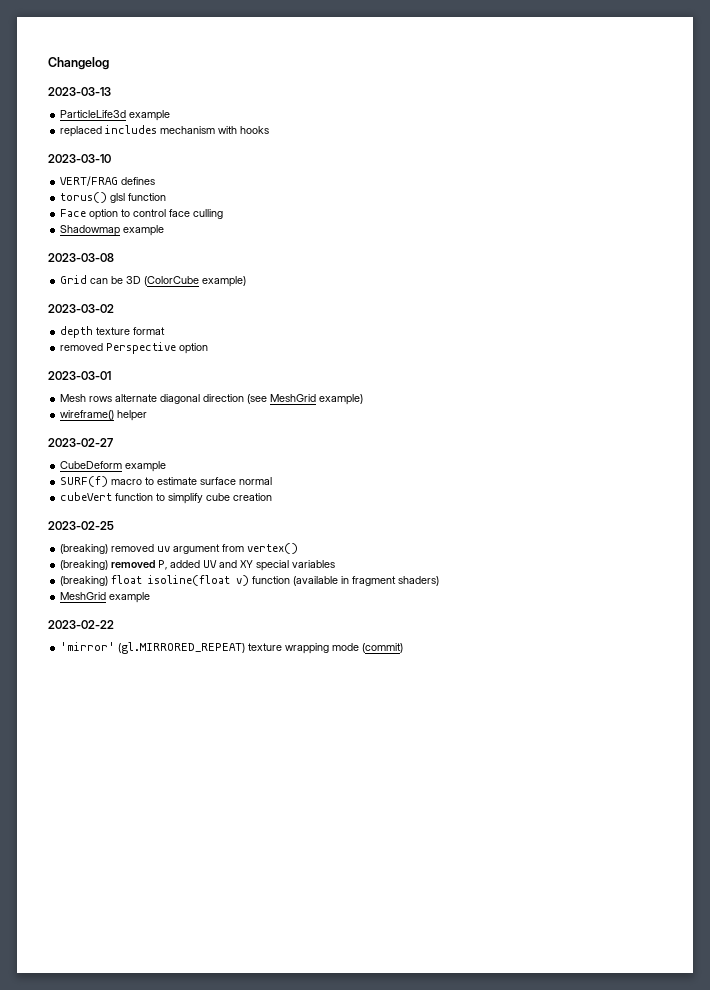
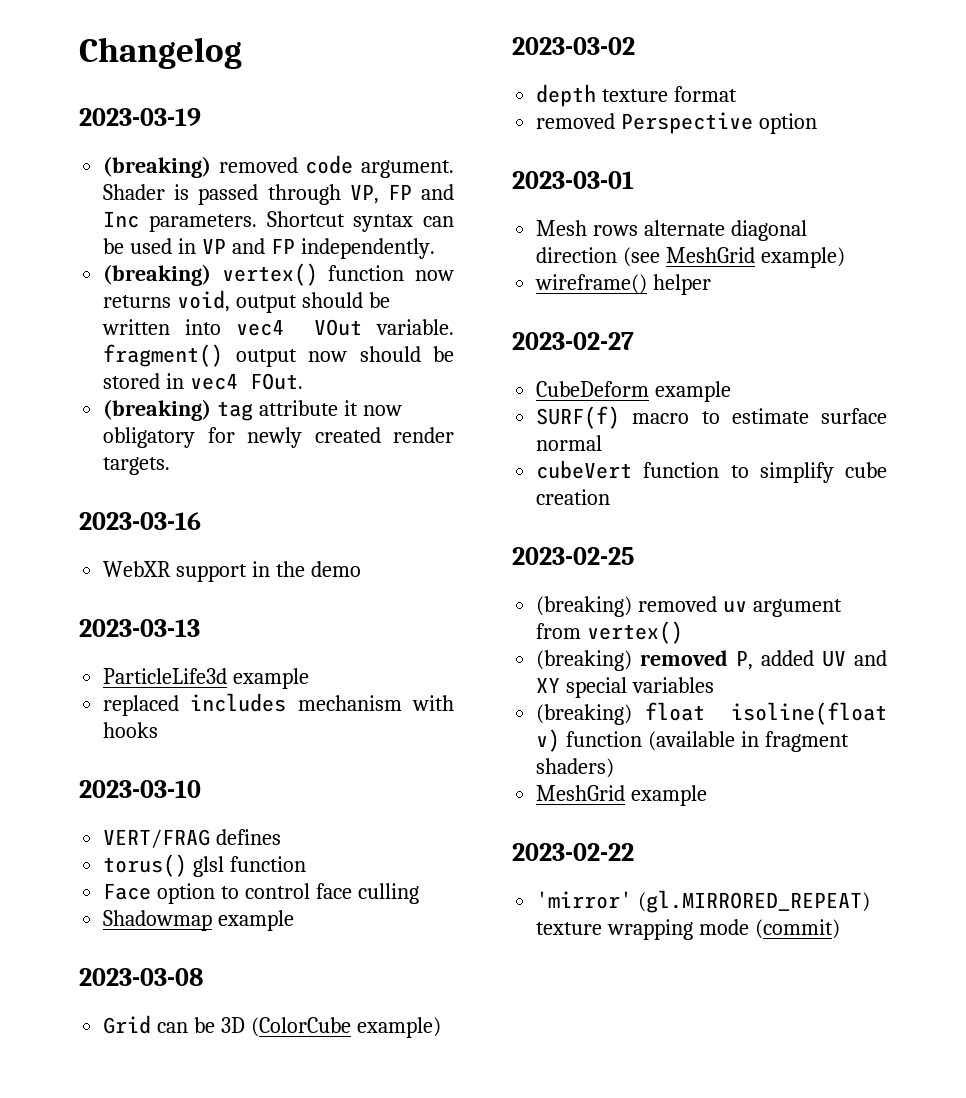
(109, 63) none -> [79,108,201,126] [103,155,454,178] [103,184,454,205] [103,211,454,232] [103,238,435,259] [103,263,454,286] [103,290,390,313] [102,319,454,336] [103,344,454,367] [103,373,304,390] [103,399,402,421] [103,427,455,448] [103,457,171,475] [79,512,201,530] [103,561,361,582] // 2023-03-19 // (breaking) removed code argument. Shader is passed through VP, FP and Inc parameters. Shortcut syntax can be used in VP and FP independently. // (breaking) vertex() function now returns void, output should be written into vec4 VOut variable. fragment() output now should be stored in vec4 FOut. // (breaking) tag attribute it now obligatory for newly created render targets. // 2023-03-16 // WebXR support in the demo

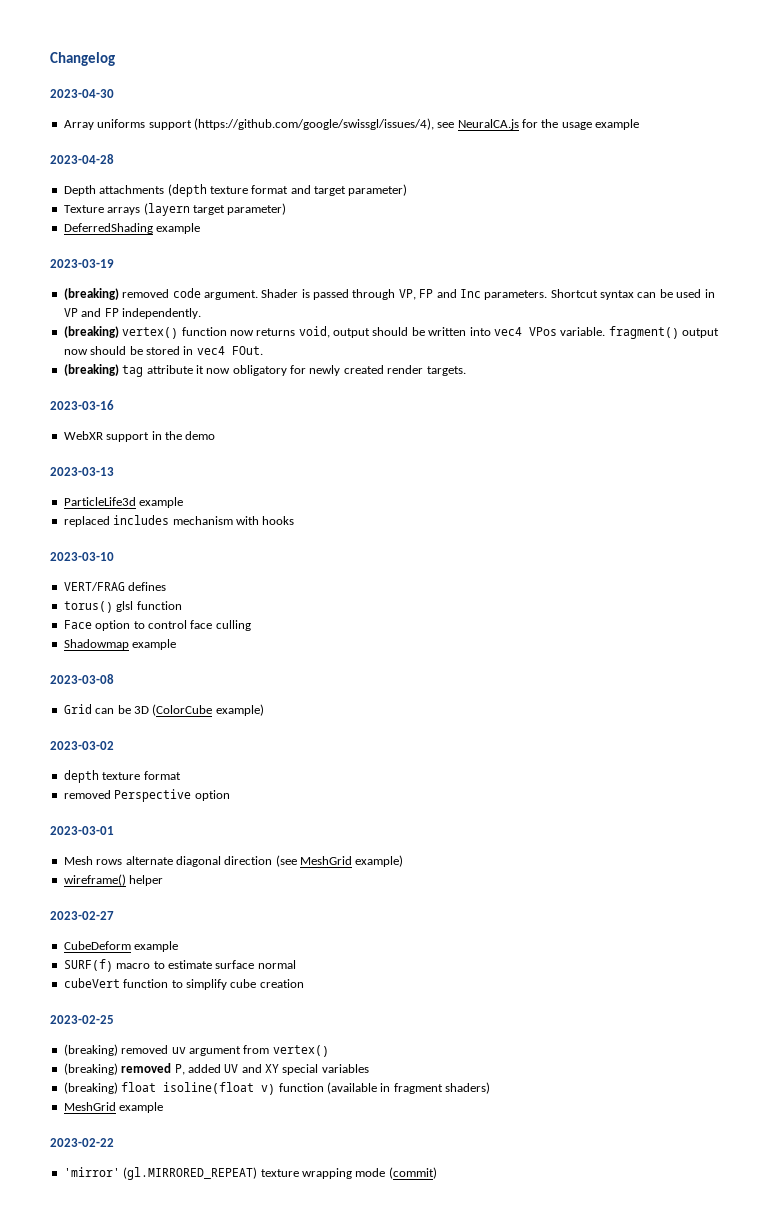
(242, 53) none -> [50,89,114,98] [63,118,640,130] [50,154,114,164] [63,184,408,197] [63,203,287,216] [63,223,201,234] // 2023-04-30 // Array uniforms support (https://github.com/google/swissgl/issues/4), see NeuralCA.js for the usage example // 2023-04-28 // Depth attachments (depth texture format and target parameter) // Texture arrays (layern target parameter) // DeferredShading example
[314,319,363,336] VOut -> [528,327,557,336] VPos

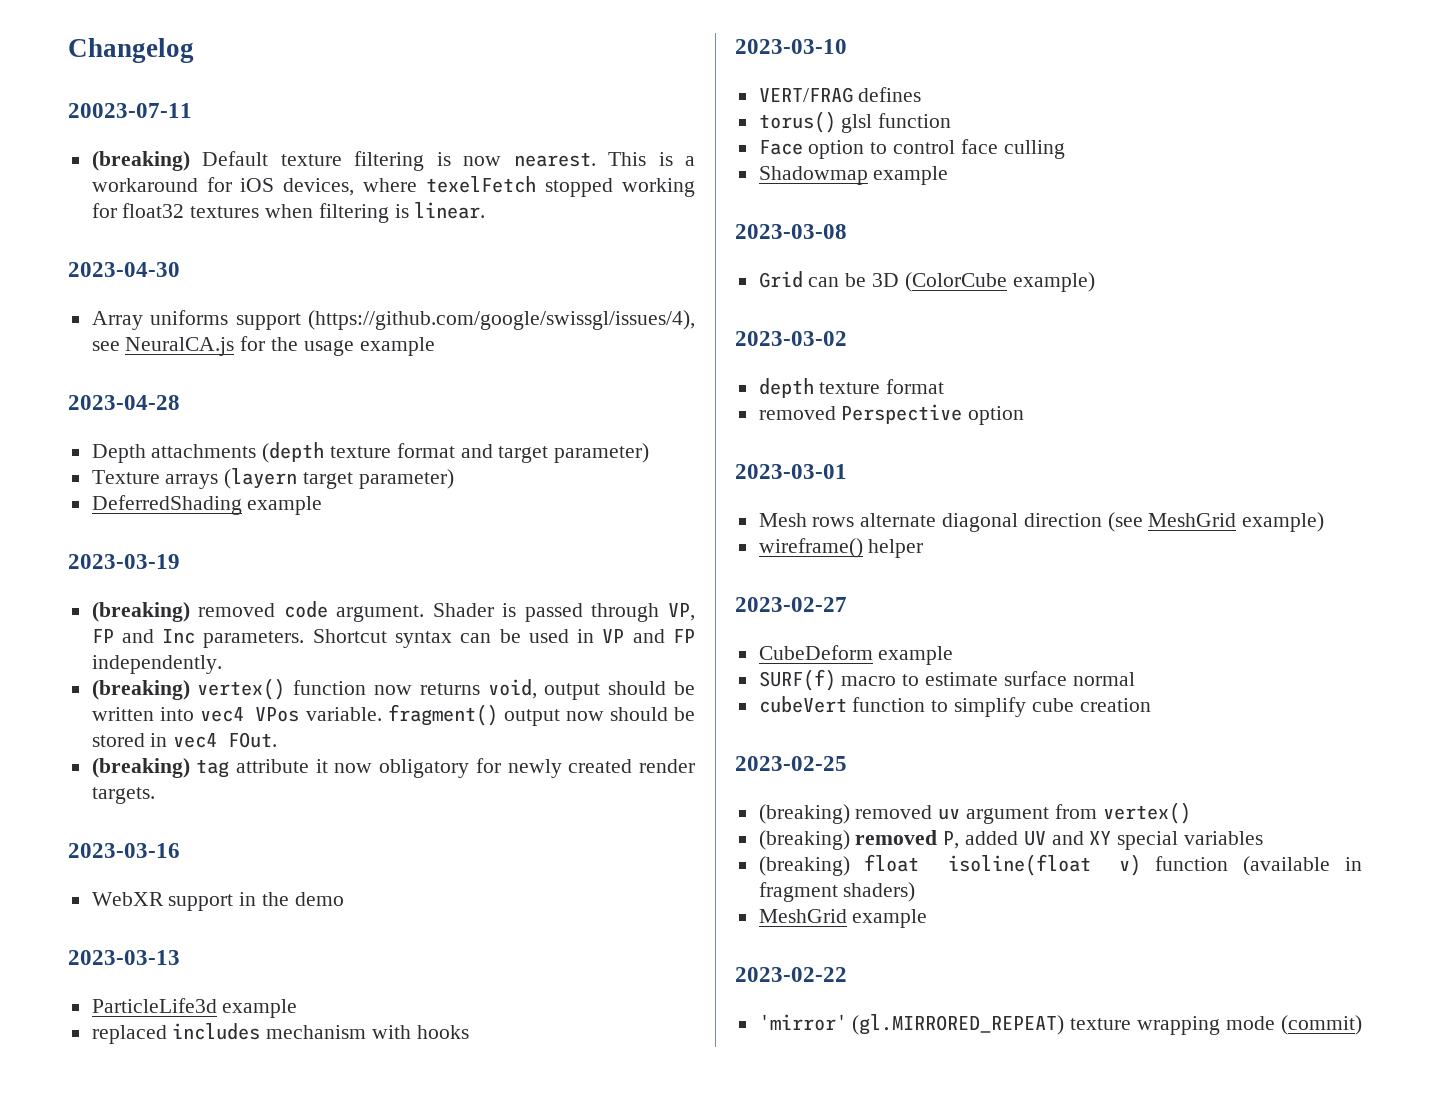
(115, 59) none -> [68,103,192,118] [91,151,696,171] [91,176,695,197] [91,202,486,223] // 20023-07-11 // (breaking) Default texture filtering is now nearest. This is a workaround for iOS devices, where texelFetch stopped working for float32 textures when filtering is linear.

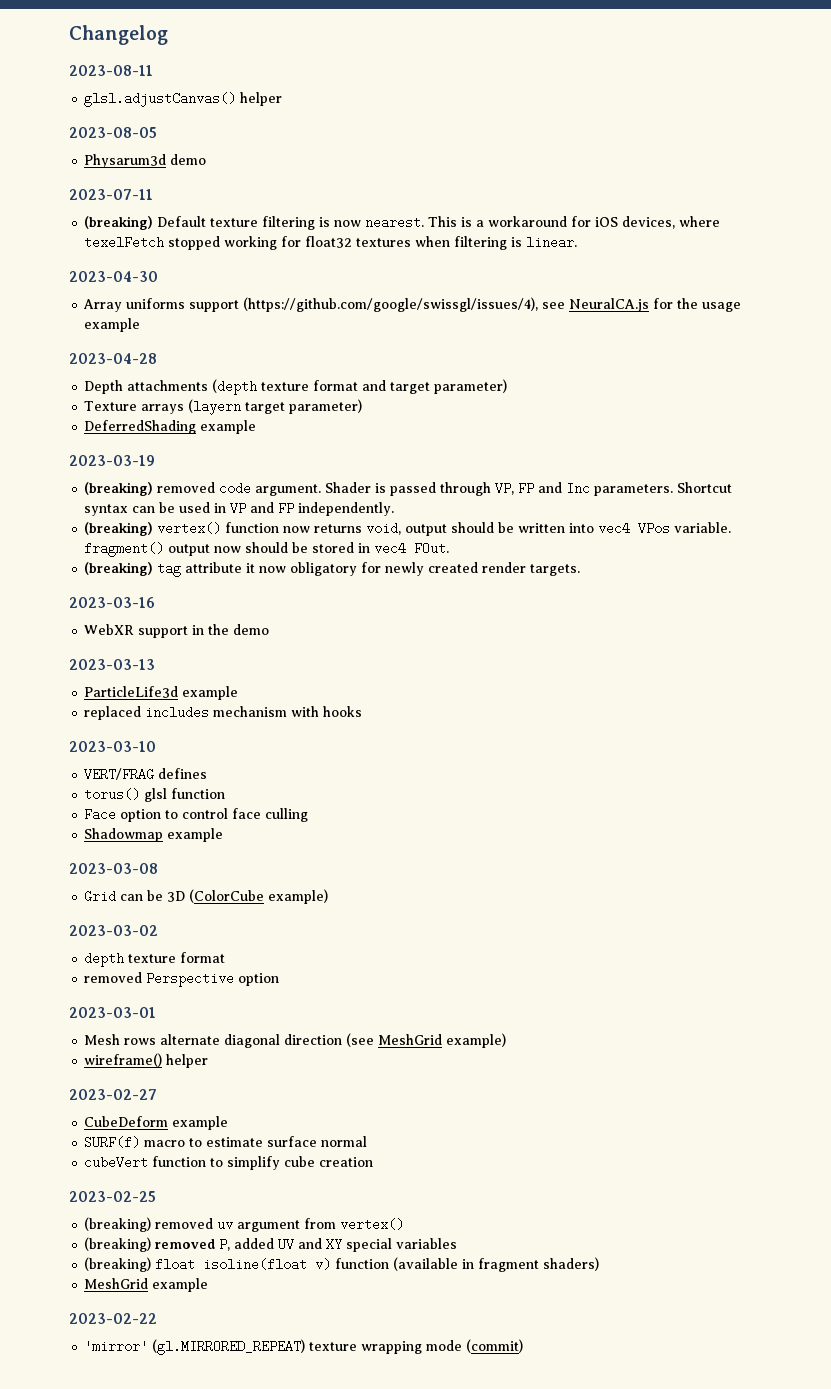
[68,103,192,118] 20023-07-11 -> [69,65,153,76] [84,92,283,107] [69,127,157,138] [84,154,207,168] [69,189,153,200] 2023-08-11 // glsl.adjustCanvas() helper // 2023-08-05 // Physarum3d demo // 2023-07-11

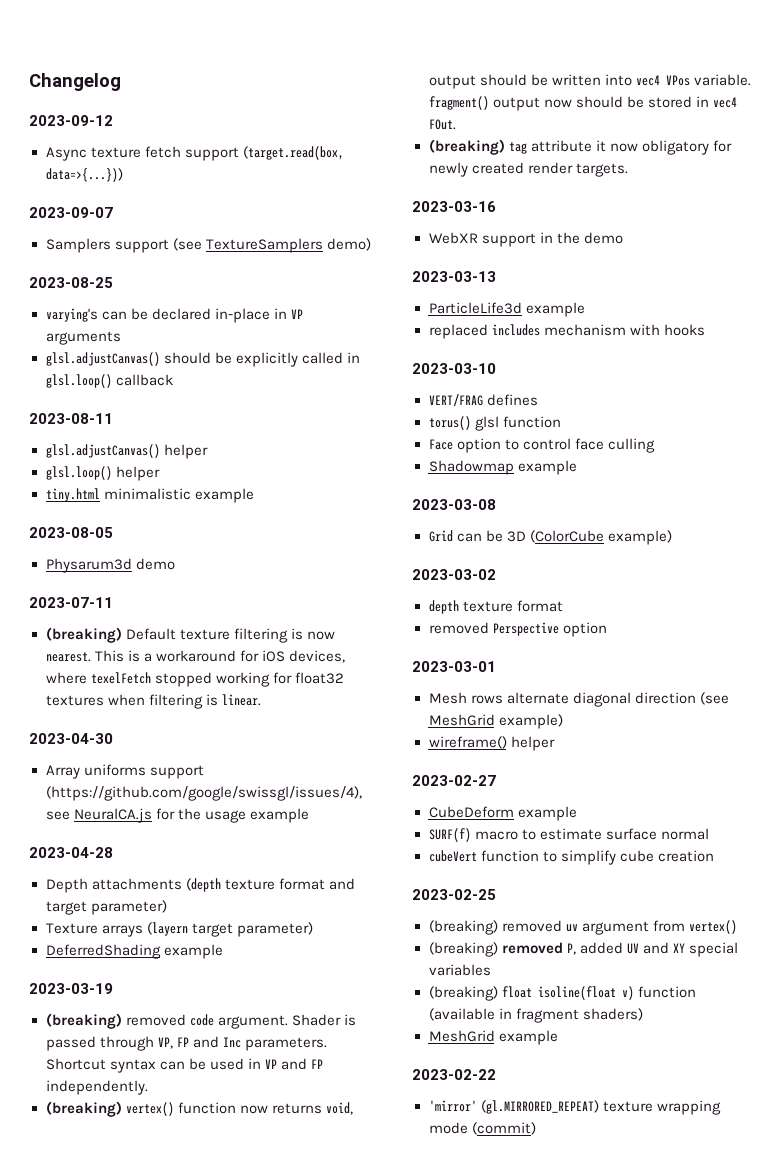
[69,65,153,76] [84,92,283,107] 2023-08-11 // glsl.adjustCanvas() helper -> [29,115,113,126] [45,146,344,161] [45,168,123,182] [29,207,113,218] [45,238,371,253] [29,277,113,288] [45,308,303,323] [45,331,121,345] [45,352,360,367] [45,374,173,388] [29,413,113,424] [45,444,208,459] [45,466,160,481] [45,488,254,503] 2023-09-12 // Async texture fetch support (target.read(box, data=>{...})) // 2023-09-07 // Samplers support (see TextureSamplers demo) // 2023-08-25 // varying's can be declared in-place in VP arguments // glsl.adjustCanvas() should be explicitly called in glsl.loop() callback // 2023-08-11 // glsl.adjustCanvas() helper // glsl.loop() helper // tiny.html minimalistic example

